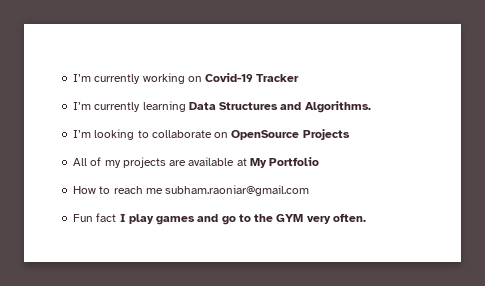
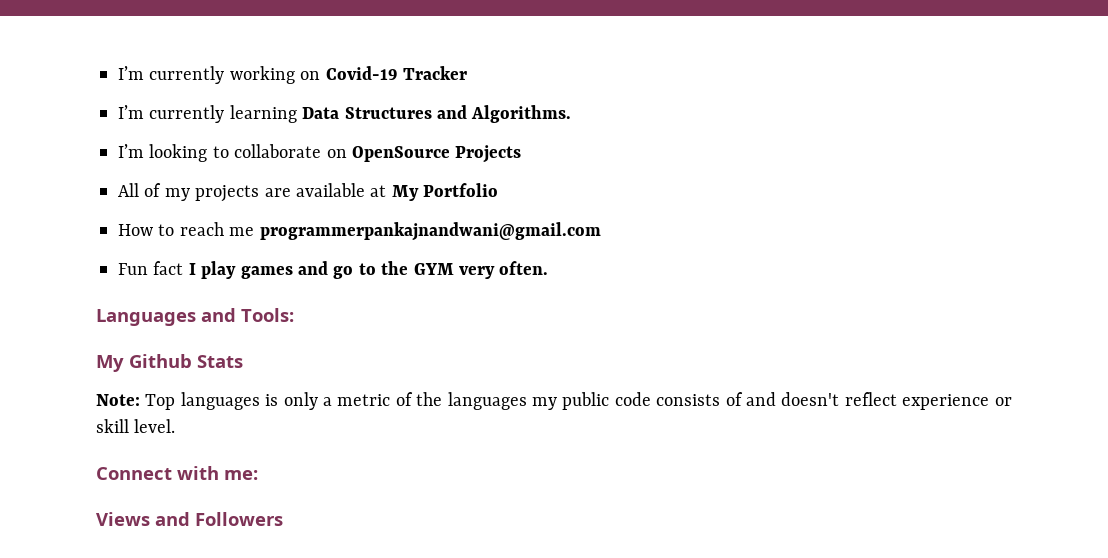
[165,185,310,196] subham.raoniar@gmail.com -> [259,222,601,241] programmerpankajnandwani@gmail.com
(366, 217) none -> [96,308,294,326] [96,354,243,372] [96,392,1012,410] [96,419,176,433] [96,466,258,480] [96,512,283,526] // Languages and Tools: // My Github Stats // Note: Top languages is only a metric of the languages my public code consists of and doesn't reflect experience or skill level. // Connect with me: // Views and Followers

